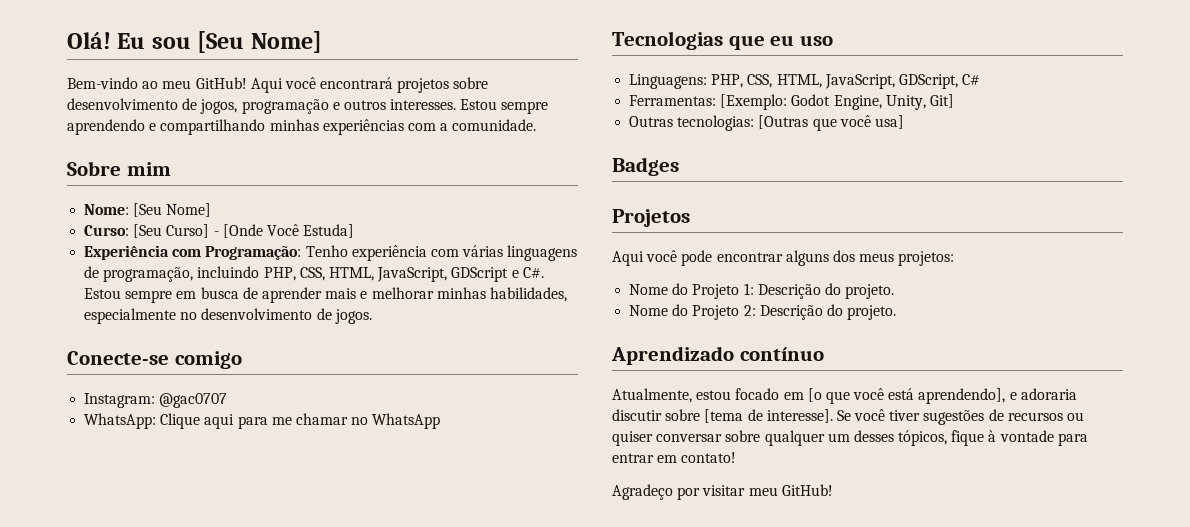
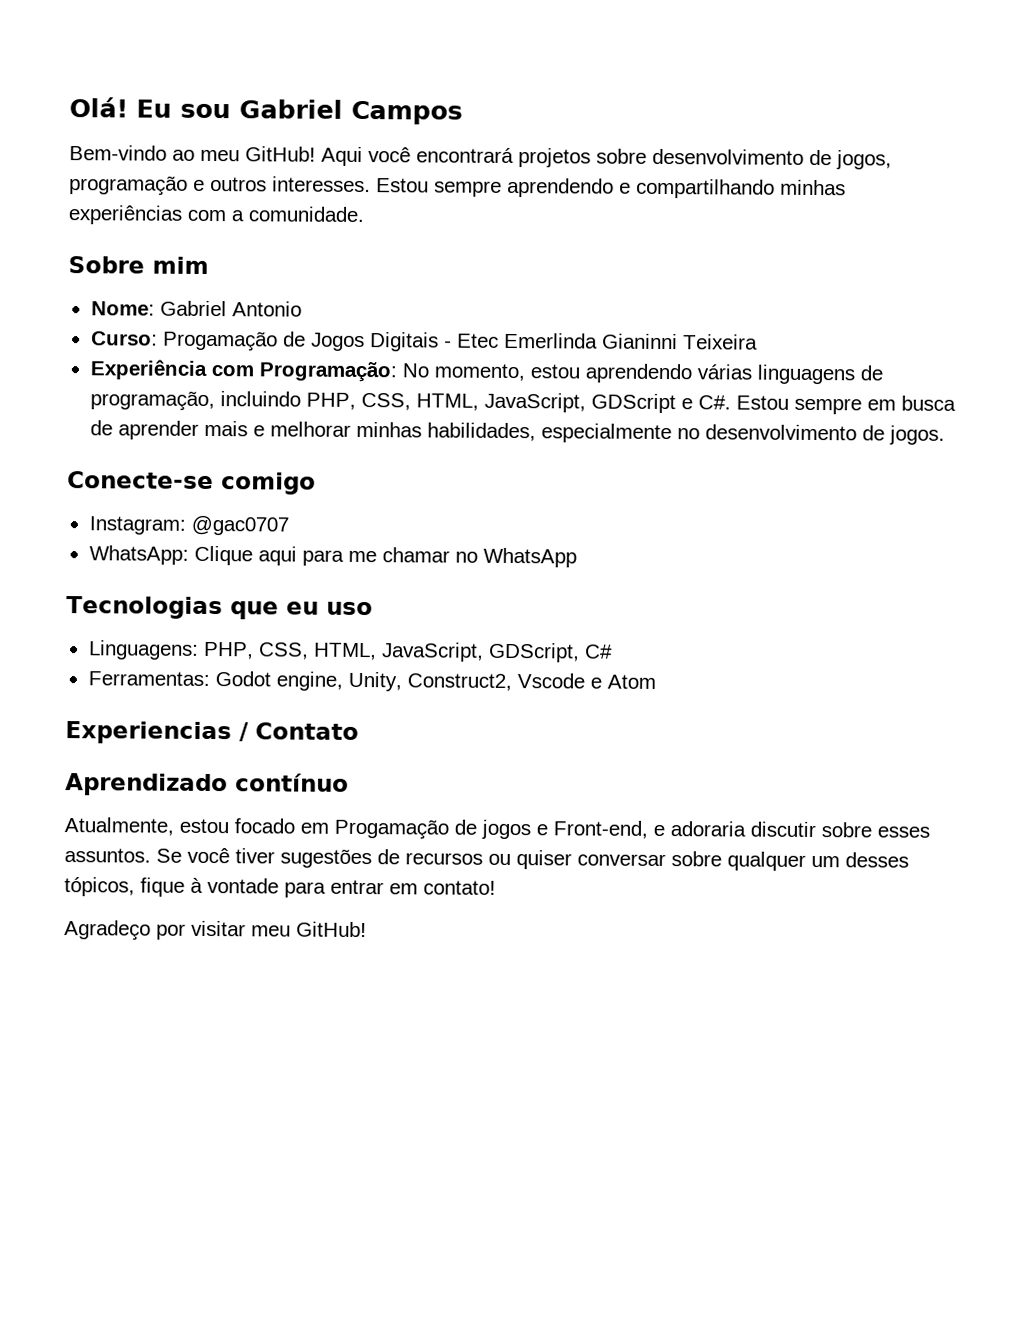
[197,31,322,53] [Seu Nome] -> [239,99,463,125] Gabriel Campos
[133,203,212,217] [Seu Nome] -> [159,300,302,317] Gabriel Antonio
[133,224,355,238] [Seu Curso] - [Onde Você Estuda] -> [162,330,758,352] Progamação de Jogos Digitais - Etec Emerlinda Gianinni Teixeira
[305,245,459,261] Tenho experiência com -> [401,363,692,384] No momento, estou aprendendo
[720,94,954,110] [629,115,904,131] [612,157,679,176] [612,209,690,227] [612,250,955,266] [629,283,895,299] [629,304,897,320] [Exemplo: Godot Engine, Unity, Git] // Outras tecnologias: [Outras que você usa] // Badges // Projetos // Aqui você pode encontrar alguns dos meus projetos: // Nome do Projeto 1: Descrição do projeto. // Nome do Projeto 2: Descrição do projeto. -> [214,671,656,692] [65,721,359,745] Godot engine, Unity, Construct2, Vscode e Atom // Experiencias / Contato
[807,388,1006,404] [o que você está aprendendo], -> [334,818,648,840] Progamação de jogos e Front-end,
[704,409,833,423] [tema de interesse]. -> [877,826,930,838] [64,848,151,863] esses assuntos.

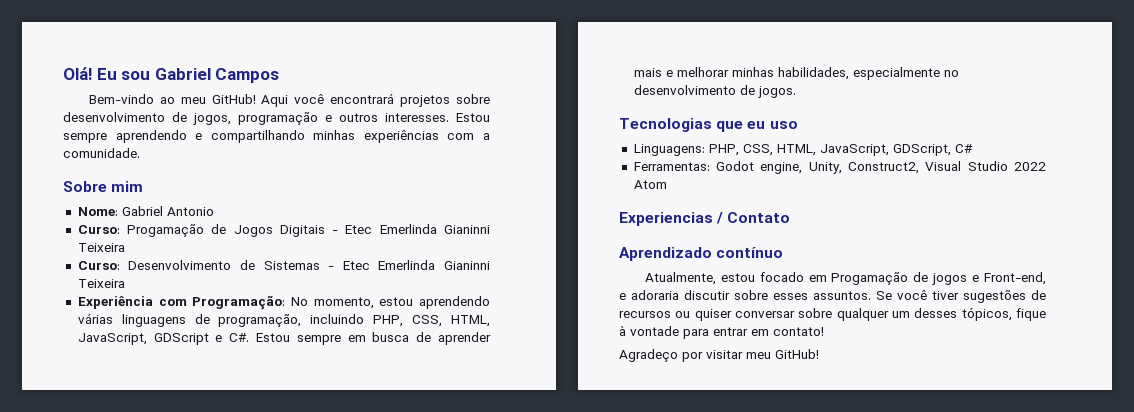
(758, 342) none -> [77,260,490,270] [77,279,125,288] // Curso: Desenvolvimento de Sistemas - Etec Emerlinda Gianinni Teixeira
[67,471,316,495] [88,515,289,536] [88,545,577,568] // Conecte-se comigo // Instagram: @gac0707 // WhatsApp: Clique aqui para me chamar no WhatsApp -> (796, 92) none
[516,673,602,689] Vscode e -> [925,161,1046,171] Visual Studio 2022

